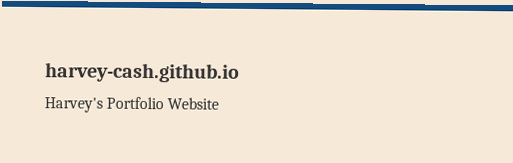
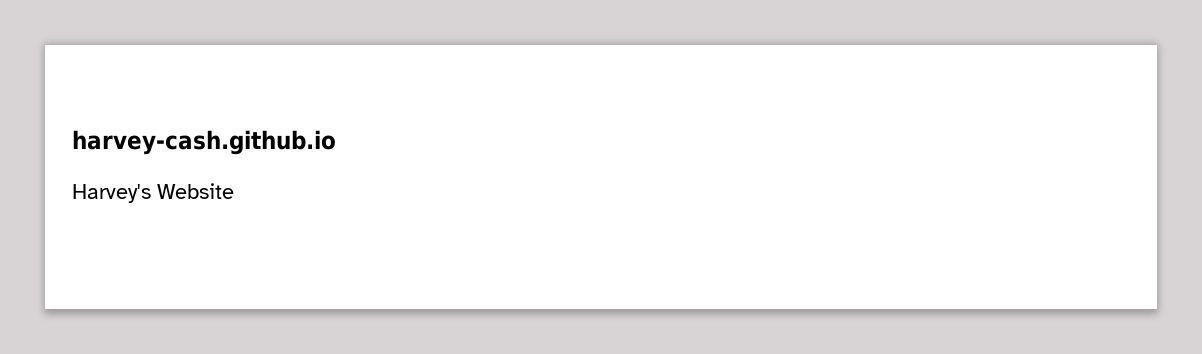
[106,96,165,110] Portfolio -> (151, 193) none

